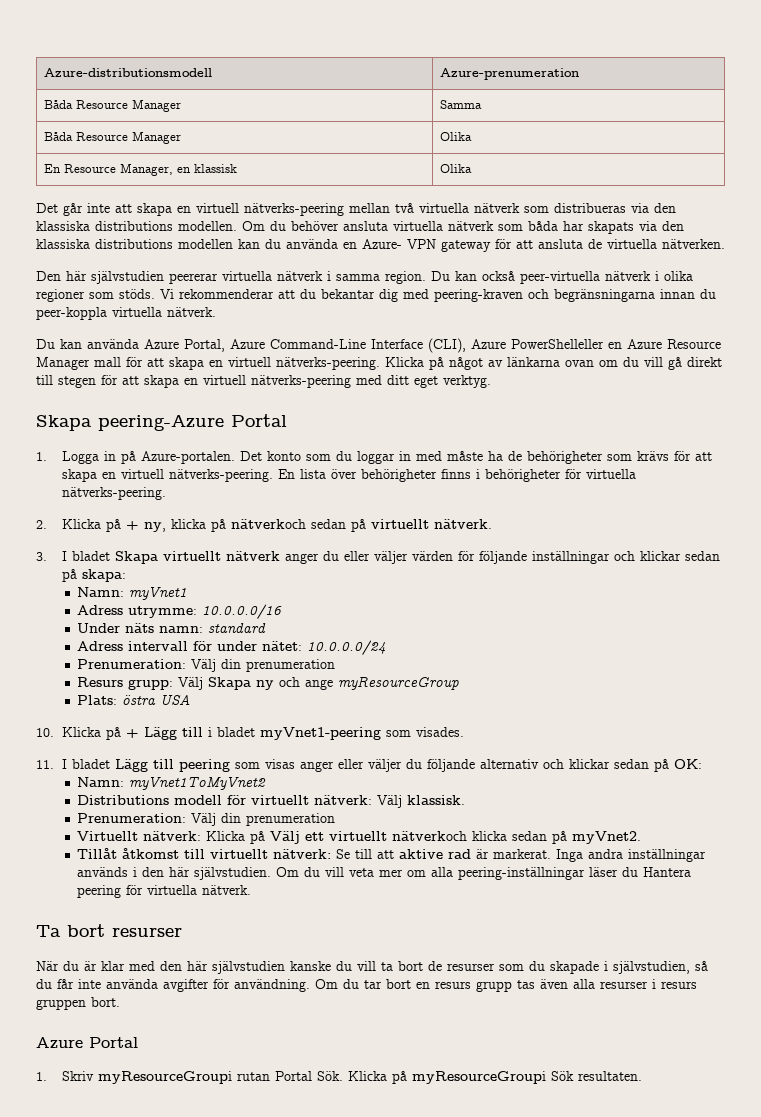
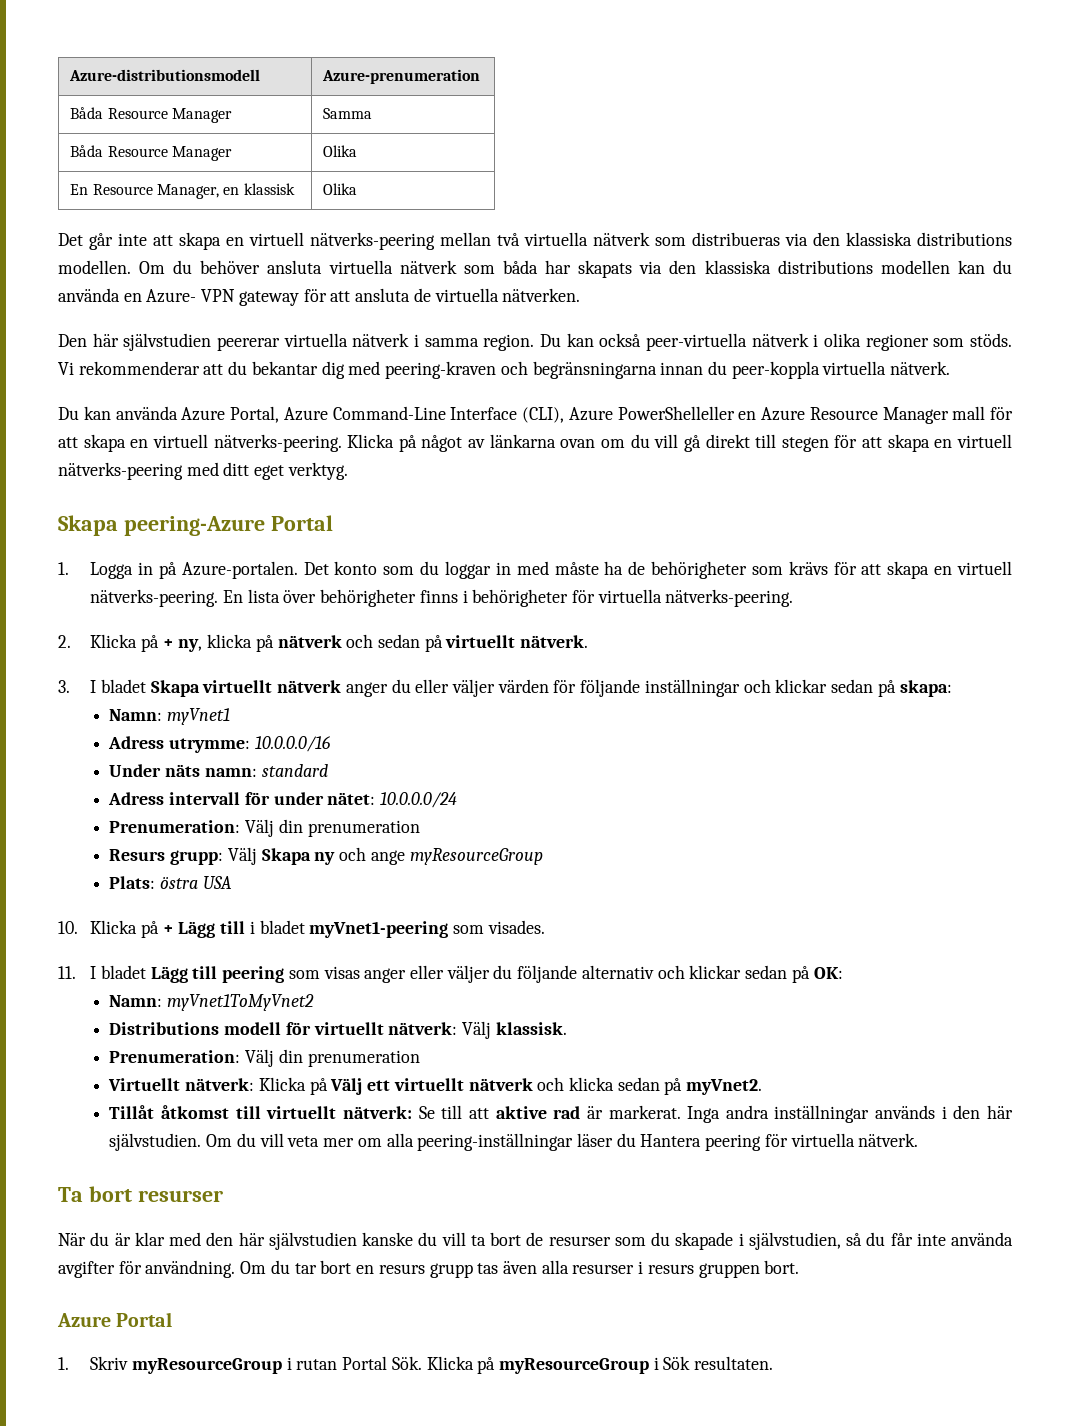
[230,519,306,529] nätverkoch -> [277,634,374,648] nätverk och
[392,831,468,841] nätverkoch -> [468,1077,565,1091] nätverk och
[97,1071,232,1084] myResourceGroupi -> [131,1357,292,1374] myResourceGroup i
[411,1071,546,1084] myResourceGroupi -> [499,1357,659,1374] myResourceGroup i

